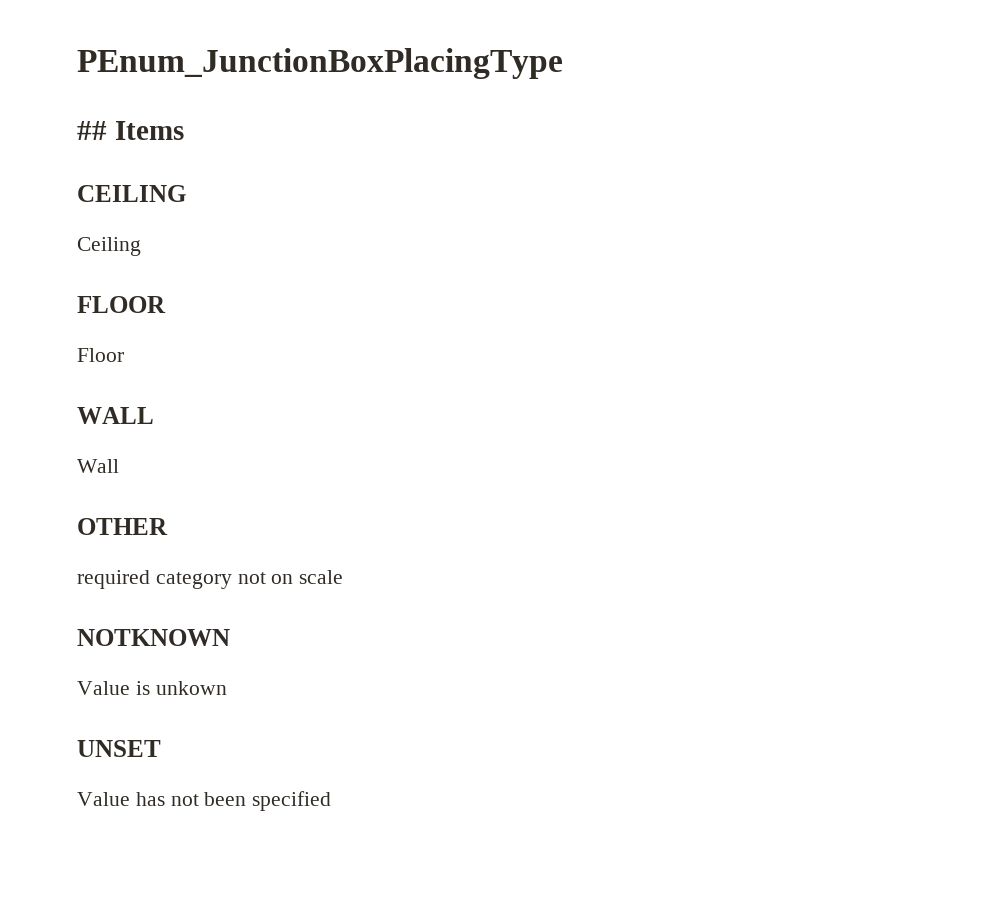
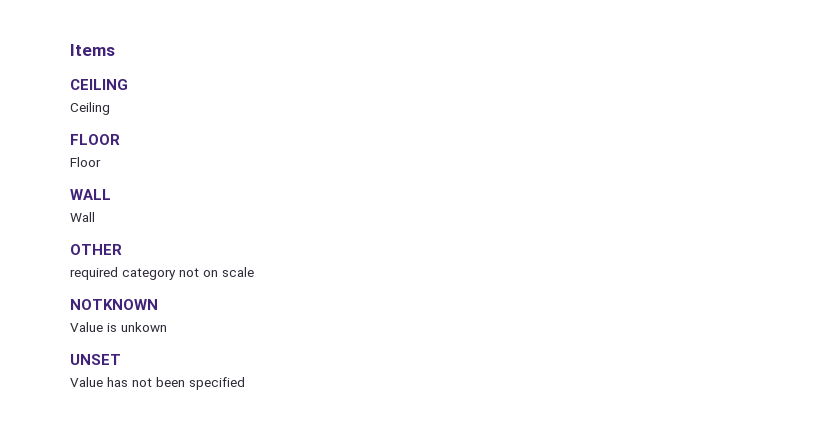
[77,48,563,79] [77,121,107,140] PEnum_JunctionBoxPlacingType // ## -> (70, 50) none

